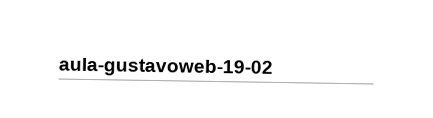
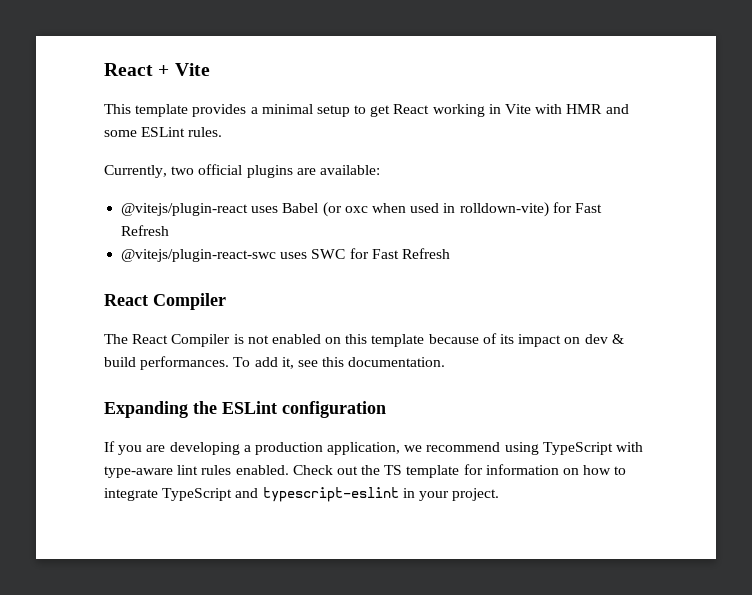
[58,57,273,78] aula-gustavoweb-19-02 -> [104,63,210,76] [104,104,629,117] [104,127,223,137] [104,164,380,178] [121,202,602,217] [121,225,170,236] [121,248,450,262] [104,293,226,310] [104,333,624,347] [104,356,446,370] [104,401,386,418] [104,441,644,455] [104,464,627,478] [104,487,500,502] React + Vite // This template provides a minimal setup to get React working in Vite with HMR and some ESLint rules. // Currently, two official plugins are available: // @vitejs/plugin-react uses Babel (or oxc when used in rolldown-vite) for Fast Refresh // @vitejs/plugin-react-swc uses SWC for Fast Refresh // React Compiler // The React Compiler is not enabled on this template because of its impact on dev & build performances. To add it, see this documentation. // Expanding the ESLint configuration // If you are developing a production application, we recommend using TypeScript with type-aware lint rules enabled. Check out the TS template for information on how to integrate TypeScript and typescript-eslint in your project.

